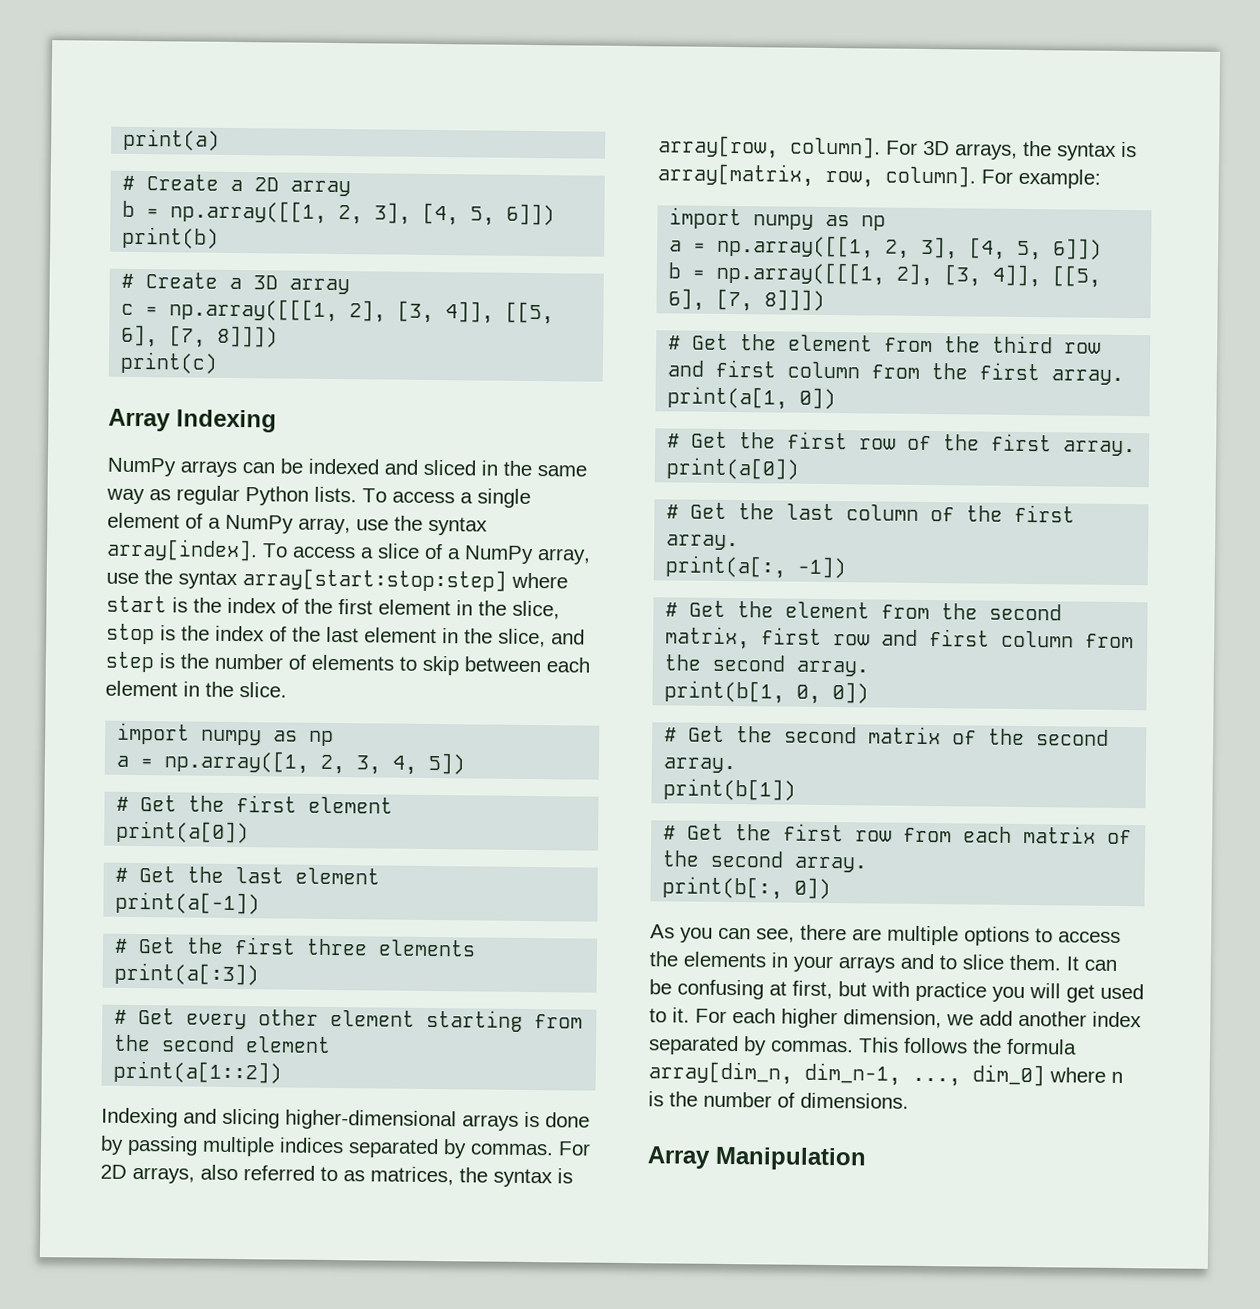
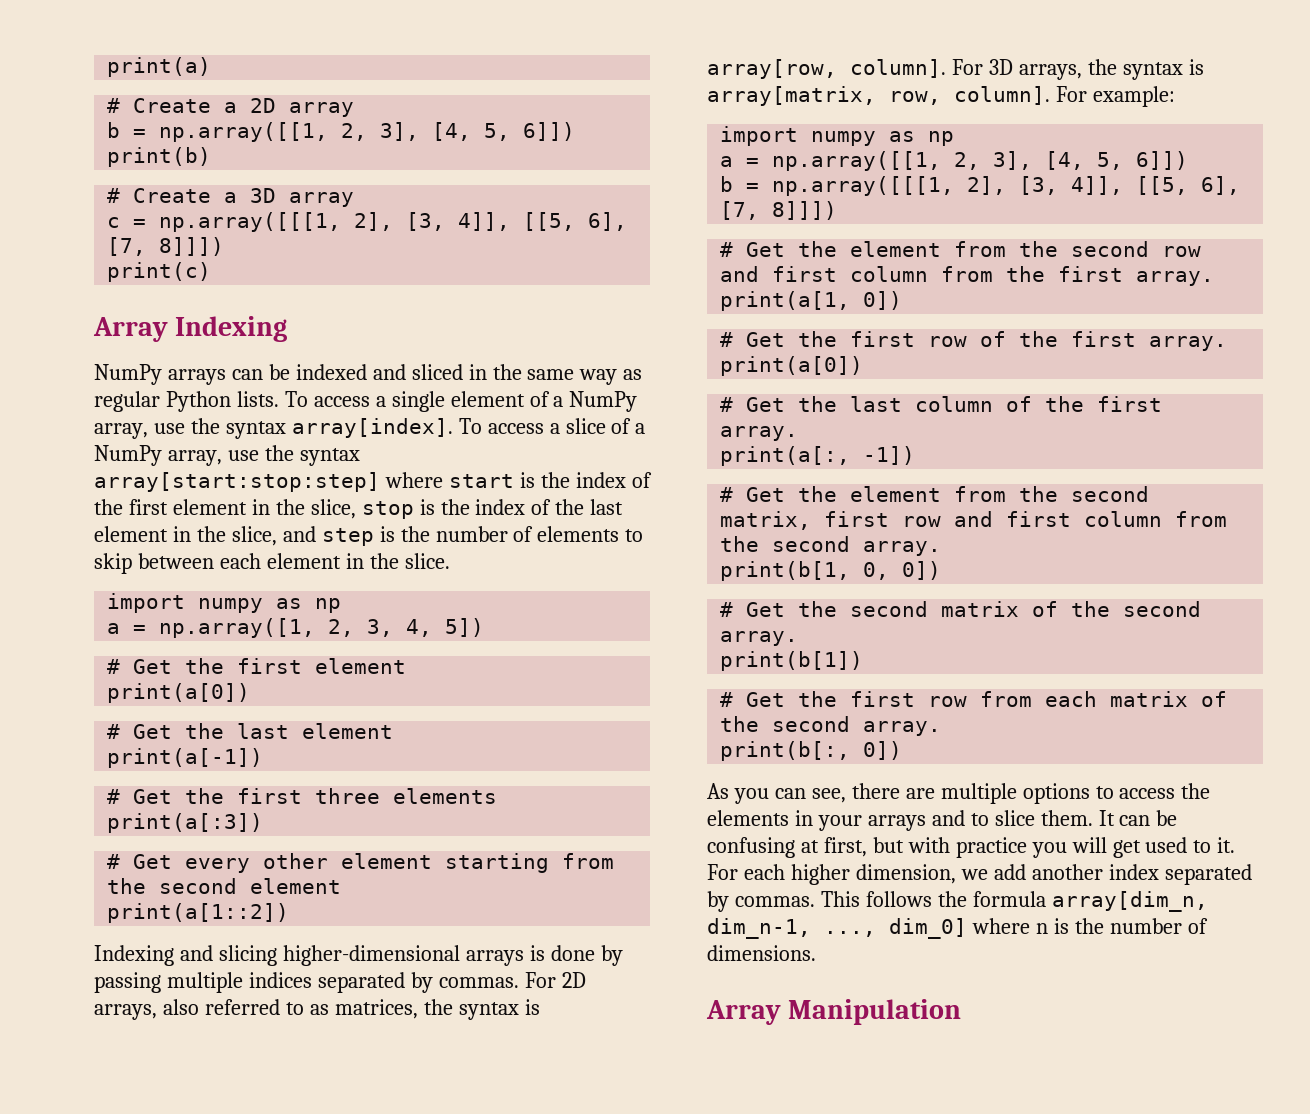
[992,335,1054,354] third -> [1071,241,1150,257] second

